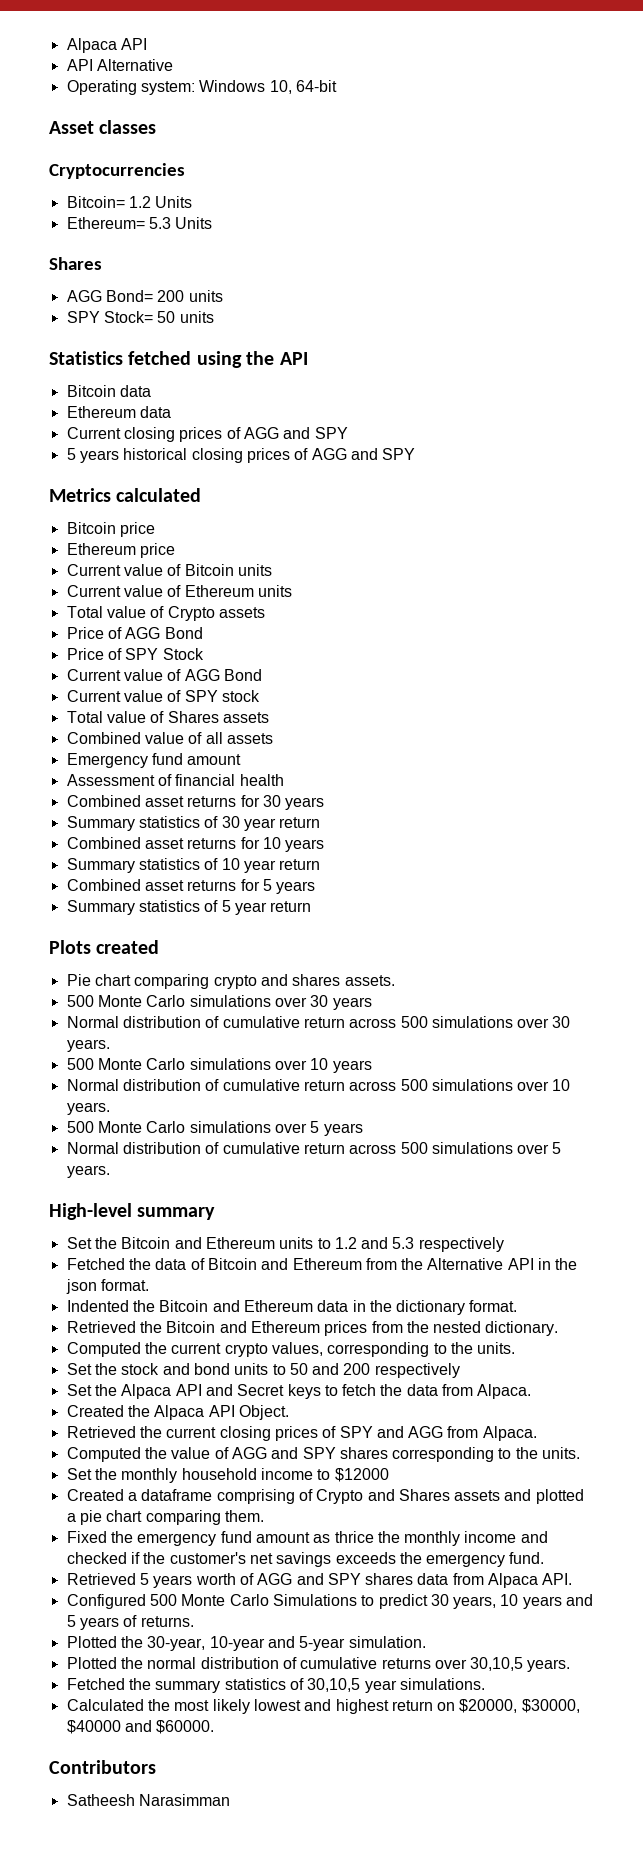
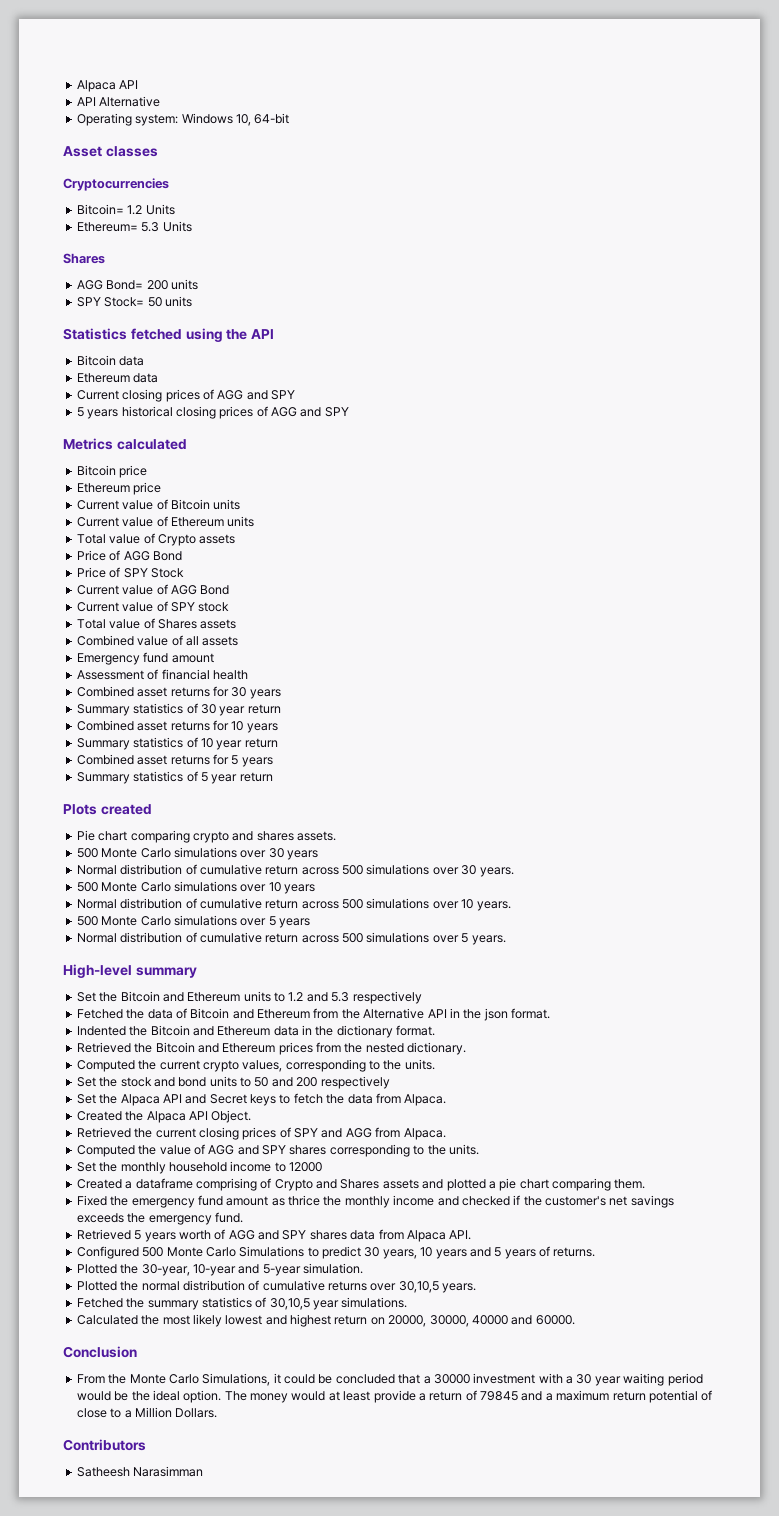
[334,1468,389,1482] $12000 -> [289,1162,322,1172] 12000
[459,1699,580,1713] [66,1720,215,1734] $20000, $30000, $40000 and $60000. -> [388,1315,575,1327] [63,1346,137,1358] [76,1373,703,1386] [76,1390,713,1403] [76,1407,218,1418] 20000, 30000, 40000 and 60000. // Conclusion // From the Monte Carlo Simulations, it could be concluded that a 30000 investment with a 30 year waiting period would be the ideal option. The money would at least provide a return of 79845 and a maximum return potential of close to a Million Dollars.

